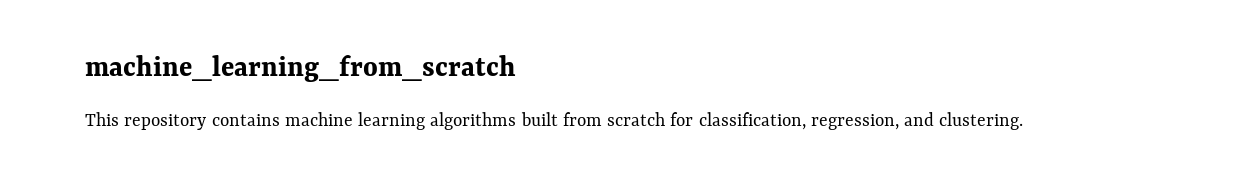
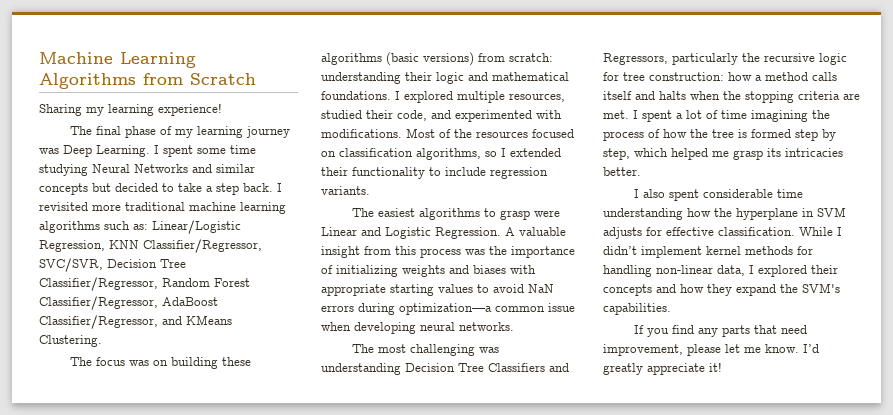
[85,55,516,82] [85,112,1024,130] machine_learning_from_scratch // This repository contains machine learning algorithms built from scratch for classification, regression, and clustering. -> [39,52,196,68] [39,73,256,89] [39,103,222,116] [69,126,290,138] [39,145,256,157] [39,164,255,176] [39,183,282,195] [39,202,286,214] [39,220,241,234] [39,239,262,253] [39,258,186,272] [39,277,250,291] [39,296,218,310] [39,315,232,329] [39,335,102,347] [69,357,251,369] [321,52,553,66] [321,72,569,84] [321,91,565,103] [321,110,562,122] [321,128,574,138] [321,148,561,160] [321,167,548,179] [321,186,370,195] [351,208,560,220] [321,227,566,239] [321,246,575,258] [321,265,536,277] [321,284,554,296] [321,303,575,315] [321,322,514,334] [351,344,499,356] [321,363,569,375] [603,53,847,65] [603,72,837,81] [603,91,860,103] [603,110,830,122] [603,129,836,141] [603,148,843,160] [603,167,641,176] [633,189,803,201] [603,207,846,220] [603,227,842,239] [603,246,813,258] [603,265,838,277] [603,283,840,296] [603,303,671,315] [633,325,807,337] [603,344,819,356] [603,362,722,375] Machine Learning Algorithms from Scratch // Sharing my learning experience! // The final phase of my learning journey was Deep Learning. I spent some time studying Neural Networks and similar concepts but decided to take a step back. I revisited more traditional machine learning algorithms such as: Linear/Logistic Regression, KNN Classifier/Regressor, SVC/SVR, Decision Tree Classifier/Regressor, Random Forest Classifier/Regressor, AdaBoost Classifier/Regressor, and KMeans Clustering. // The focus was on building these algorithms (basic versions) from scratch: understanding their logic and mathematical foundations. I explored multiple resources, studied their code, and experimented with modifications. Most of the resources focused on classification algorithms, so I extended their functionality to include regression variants. // The easiest algorithms to grasp were Linear and Logistic Regression. A valuable insight from this process was the importance of initializing weights and biases with appropriate starting values to avoid NaN errors during optimization—a common issue when developing neural networks. // The most challenging was understanding Decision Tree Classifiers and Regressors, particularly the recursive logic for tree construction: how a method calls itself and halts when the stopping criteria are met. I spent a lot of time imagining the process of how the tree is formed step by step, which helped me grasp its intricacies better. // I also spent considerable time understanding how the hyperplane in SVM adjusts for effective classification. While I didn’t implement kernel methods for handling non-linear data, I explored their concepts and how they expand the SVM's capabilities. // If you find any parts that need improvement, please let me know. I’d greatly appreciate it!

